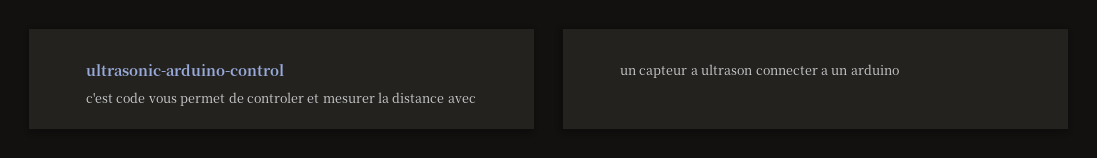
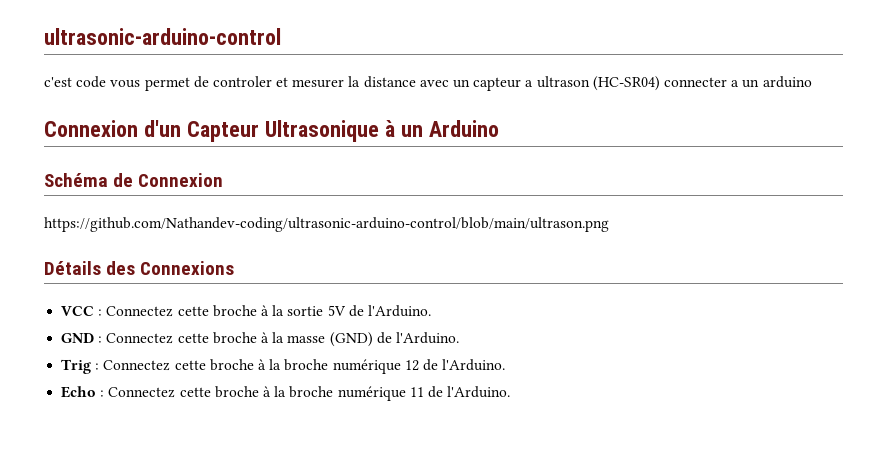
(753, 69) none -> [592,76,660,91] (HC-SR04)
(899, 69) none -> [44,120,499,142] [44,173,224,187] [44,217,609,232] [44,261,235,275] [61,305,431,317] [61,332,459,347] [61,359,506,374] [61,386,511,401] // Connexion d'un Capteur Ultrasonique à un Arduino // Schéma de Connexion // https://github.com/Nathandev-coding/ultrasonic-arduino-control/blob/main/ultrason.png // Détails des Connexions // VCC : Connectez cette broche à la sortie 5V de l'Arduino. // GND : Connectez cette broche à la masse (GND) de l'Arduino. // Trig : Connectez cette broche à la broche numérique 12 de l'Arduino. // Echo : Connectez cette broche à la broche numérique 11 de l'Arduino.

